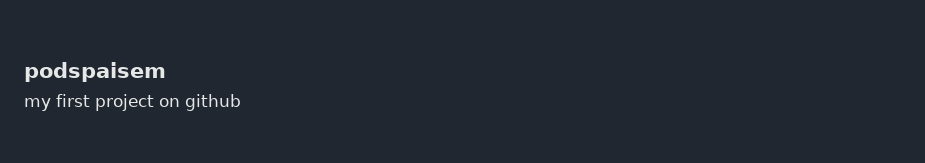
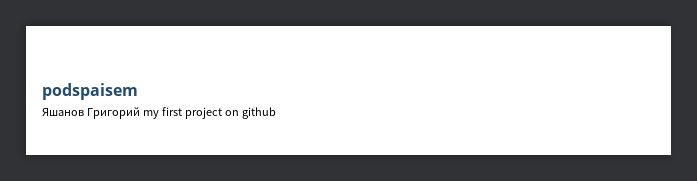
(166, 72) none -> [42,107,140,119] Яшанов Григорий

